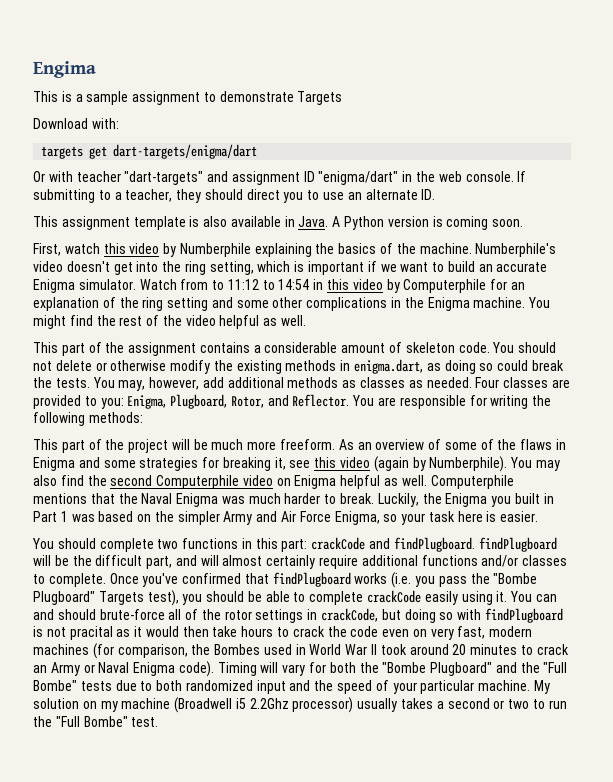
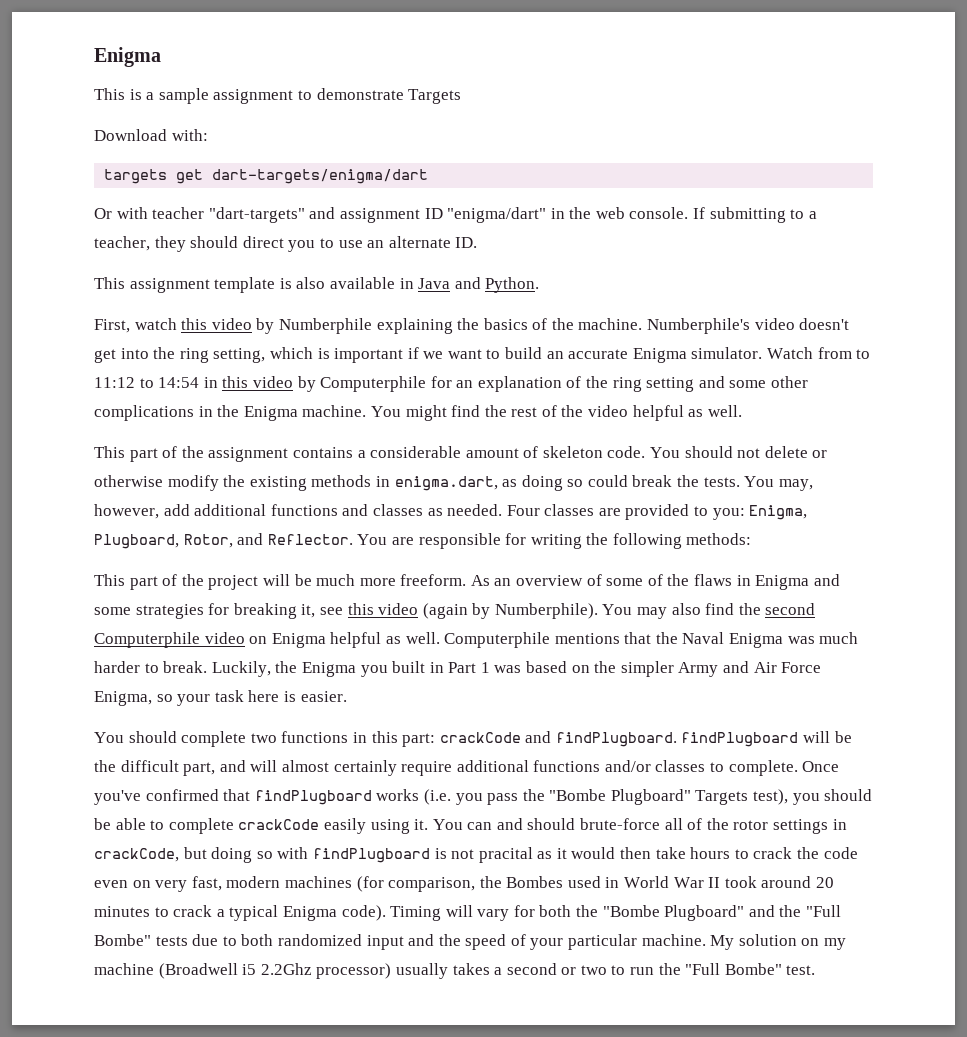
[33,61,96,78] Engima -> [94,47,161,67] Enigma
[298,216,524,230] Java. A Python version is coming soon. -> [418,277,540,293] Java and Python.
[287,377,357,388] methods as -> [270,504,369,516] functions and
[33,662,130,676] an Army or Naval -> [216,905,279,921] a typical

